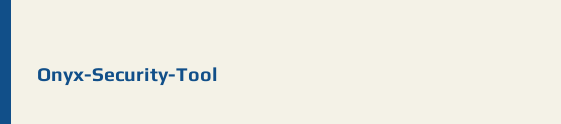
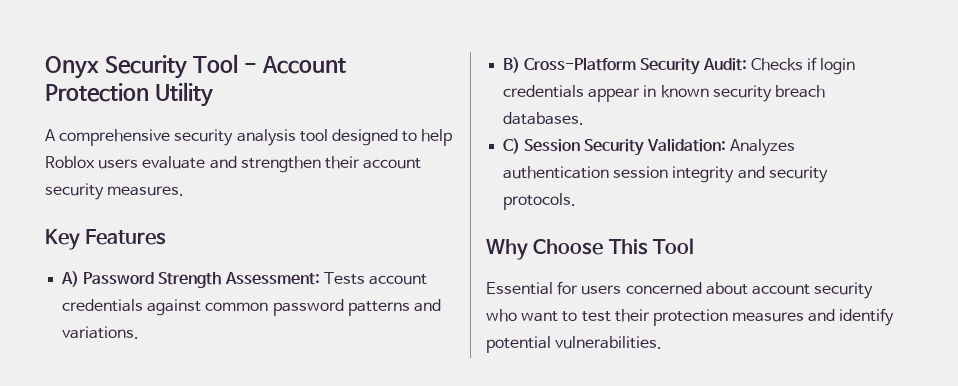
[37,67,218,86] Onyx-Security-Tool -> [45,54,346,79] [45,82,213,107] [45,129,453,146] [45,156,422,173] [45,183,185,200] [45,229,167,250] [61,271,427,288] [62,299,441,316] [62,326,140,339] [503,57,856,75] [503,85,825,102] [503,112,585,125] [503,138,795,156] [503,166,828,183] [503,193,577,210] [486,238,694,260] [486,281,874,299] [486,308,895,326] [486,336,663,353] Onyx Security Tool - Account Protection Utility // A comprehensive security analysis tool designed to help Roblox users evaluate and strengthen their account security measures. // Key Features // A) Password Strength Assessment: Tests account credentials against common password patterns and variations. // B) Cross-Platform Security Audit: Checks if login credentials appear in known security breach databases. // C) Session Security Validation: Analyzes authentication session integrity and security protocols. // Why Choose This Tool // Essential for users concerned about account security who want to test their protection measures and identify potential vulnerabilities.

